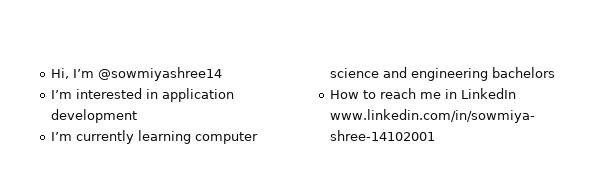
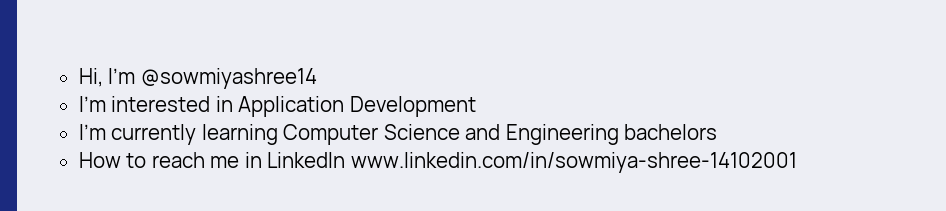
[162,88,235,102] [51,109,138,123] application development -> [238,96,476,117] Application Development
[195,132,259,144] [330,67,489,81] computer science and engineering -> [283,124,619,145] Computer Science and Engineering

